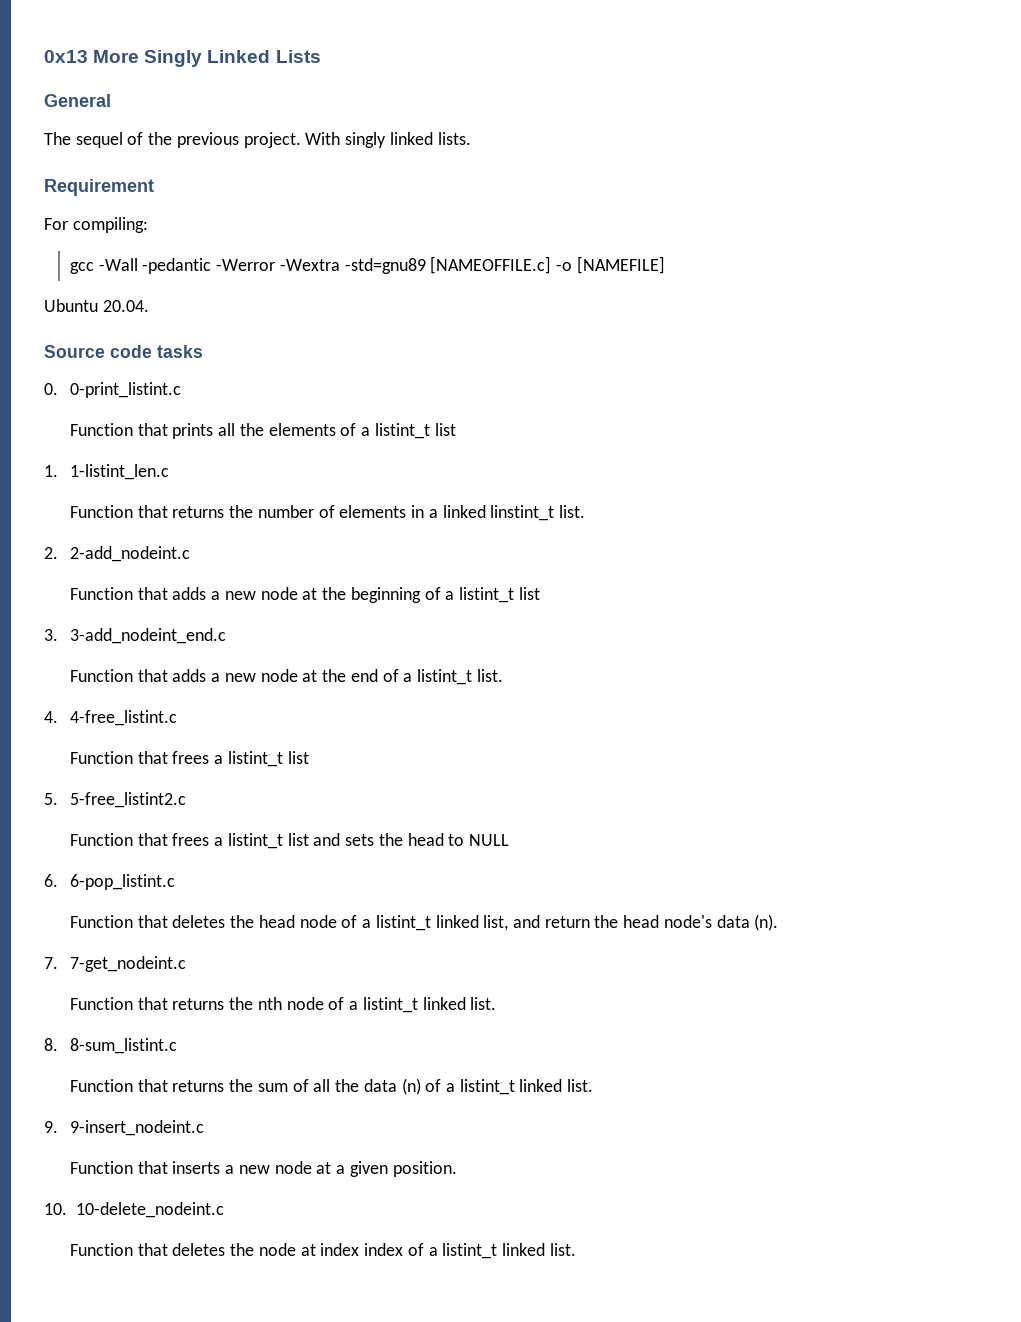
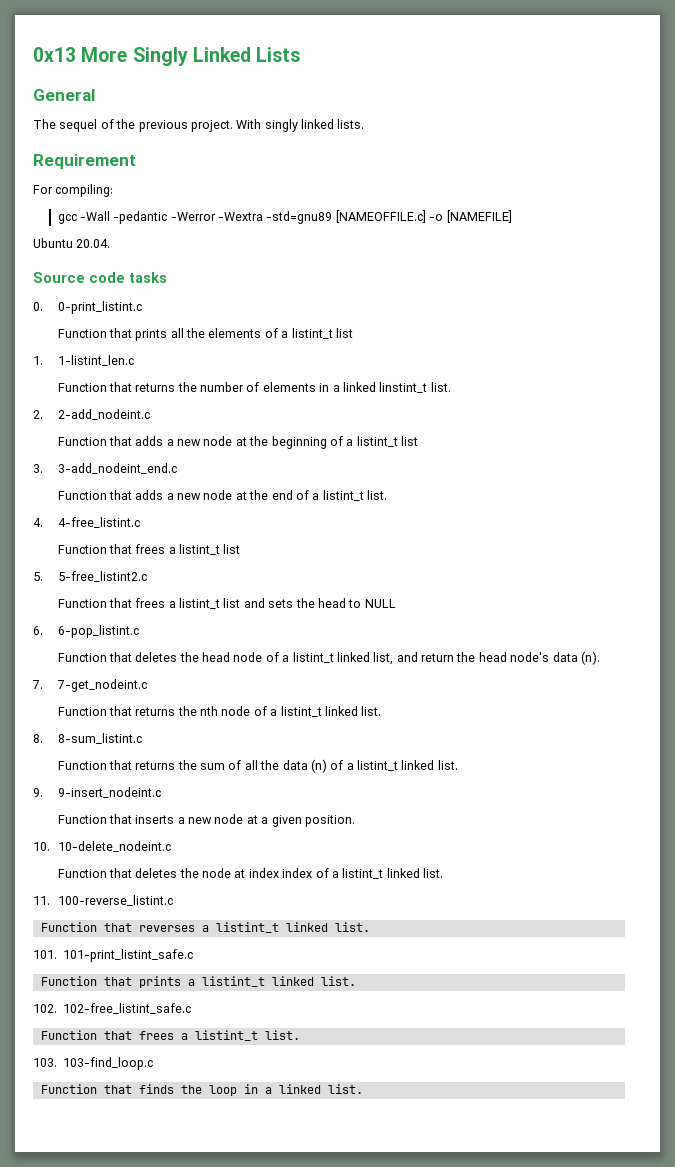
(576, 1249) none -> [33,895,173,906] [40,922,370,933] [33,949,194,962] [40,976,356,988] [33,1003,192,1014] [40,1030,300,1041] [33,1057,154,1070] [40,1084,363,1096] // 11. 100-reverse_listint.c // Function that reverses a listint_t linked list. // 101. 101-print_listint_safe.c // Function that prints a listint_t linked list. // 102. 102-free_listint_safe.c // Function that frees a listint_t list. // 103. 103-find_loop.c // Function that finds the loop in a linked list.

